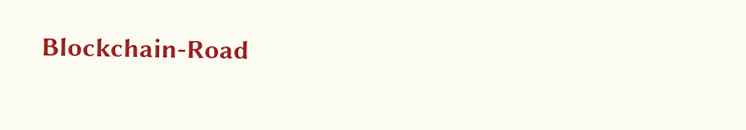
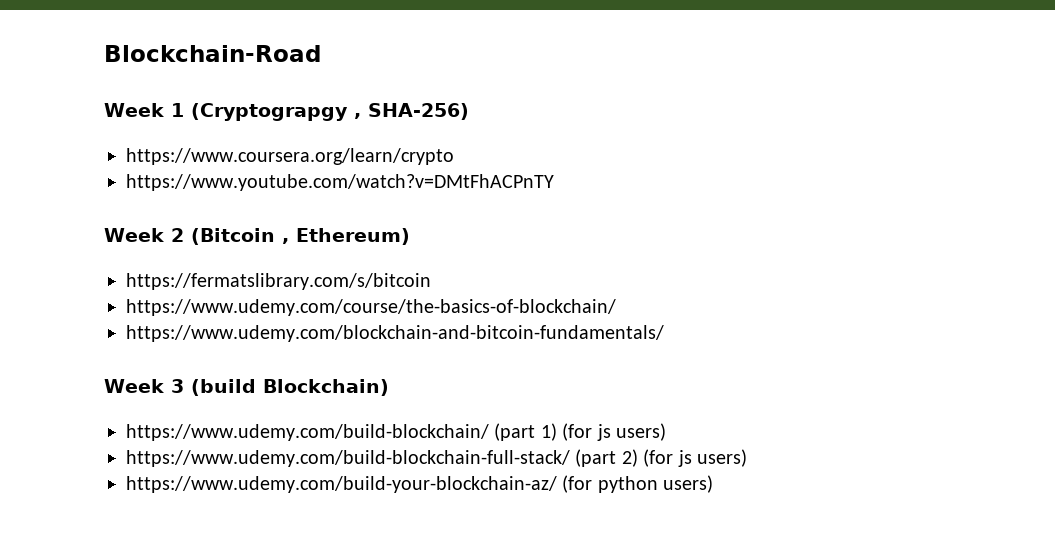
(250, 47) none -> [104,103,469,121] [126,148,454,165] [126,174,554,191] [104,228,410,245] [126,273,431,290] [126,299,616,316] [126,325,664,342] [104,379,389,396] [126,423,666,441] [126,449,747,467] [126,475,714,493] // Week 1 (Cryptograpgy , SHA-256) // https://www.coursera.org/learn/crypto // https://www.youtube.com/watch?v=DMtFhACPnTY // Week 2 (Bitcoin , Ethereum) // https://fermatslibrary.com/s/bitcoin // https://www.udemy.com/course/the-basics-of-blockchain/ // https://www.udemy.com/blockchain-and-bitcoin-fundamentals/ // Week 3 (build Blockchain) // https://www.udemy.com/build-blockchain/ (part 1) (for js users) // https://www.udemy.com/build-blockchain-full-stack/ (part 2) (for js users) // https://www.udemy.com/build-your-blockchain-az/ (for python users)

